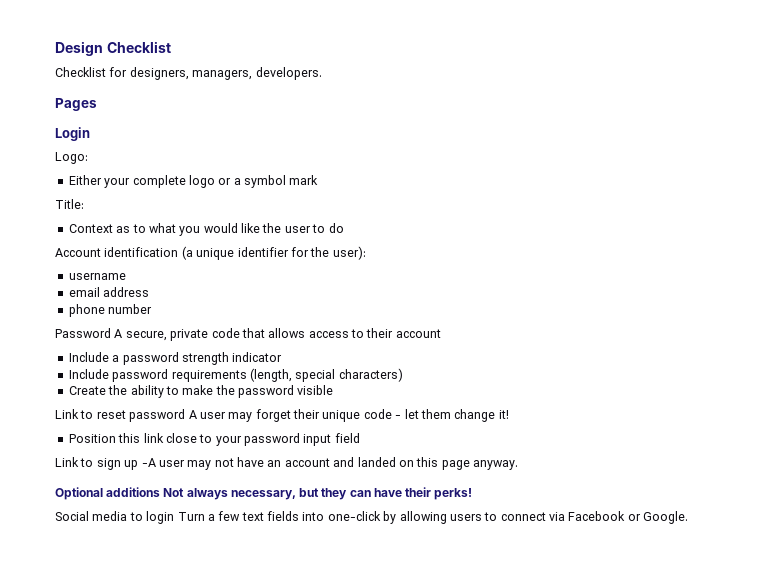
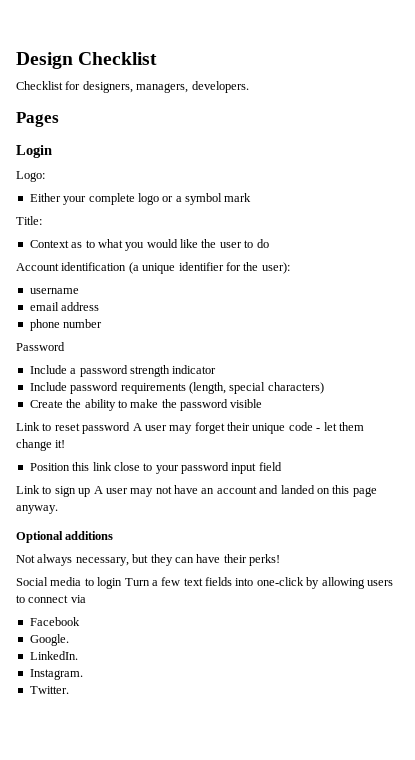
[114,328,441,341] A secure, private code that allows access to their account -> (65, 346) none
[141,458,156,467] -A -> [93,486,103,494] A
(161, 492) none -> (114, 535) //
(565, 516) none -> (86, 599) //
[627,514,641,521] or -> (80, 621) //
(689, 517) none -> [29,651,78,660] [29,669,83,680] [29,686,69,694] // LinkedIn. // Instagram. // Twitter.

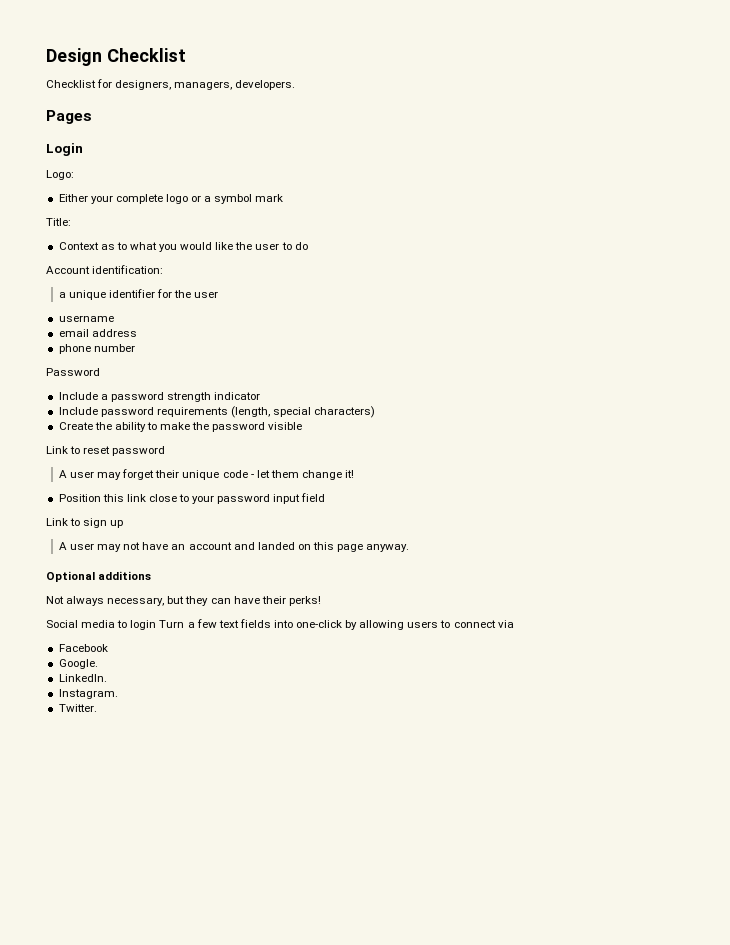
[61,262,139,274] identification (a -> [92,265,164,274] [58,292,66,298] identification: // a
[261,262,290,274] user): -> [194,291,219,298] user
(131, 428) none -> (166, 451) //
(91, 492) none -> (124, 524) //

